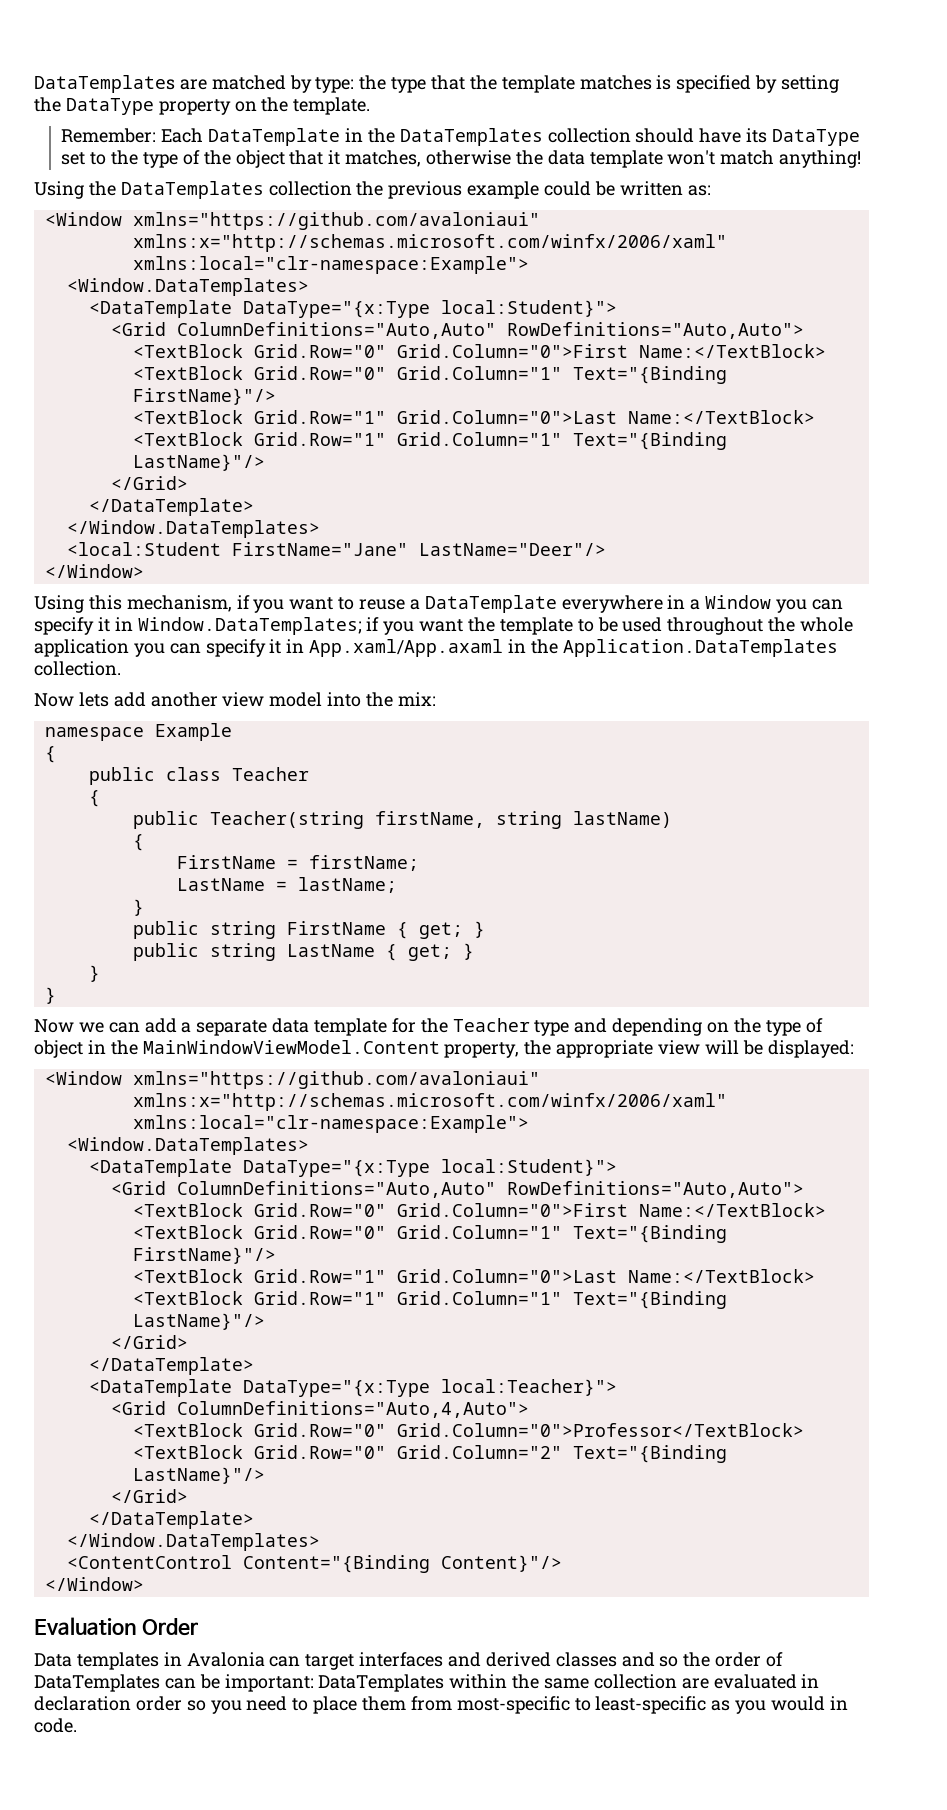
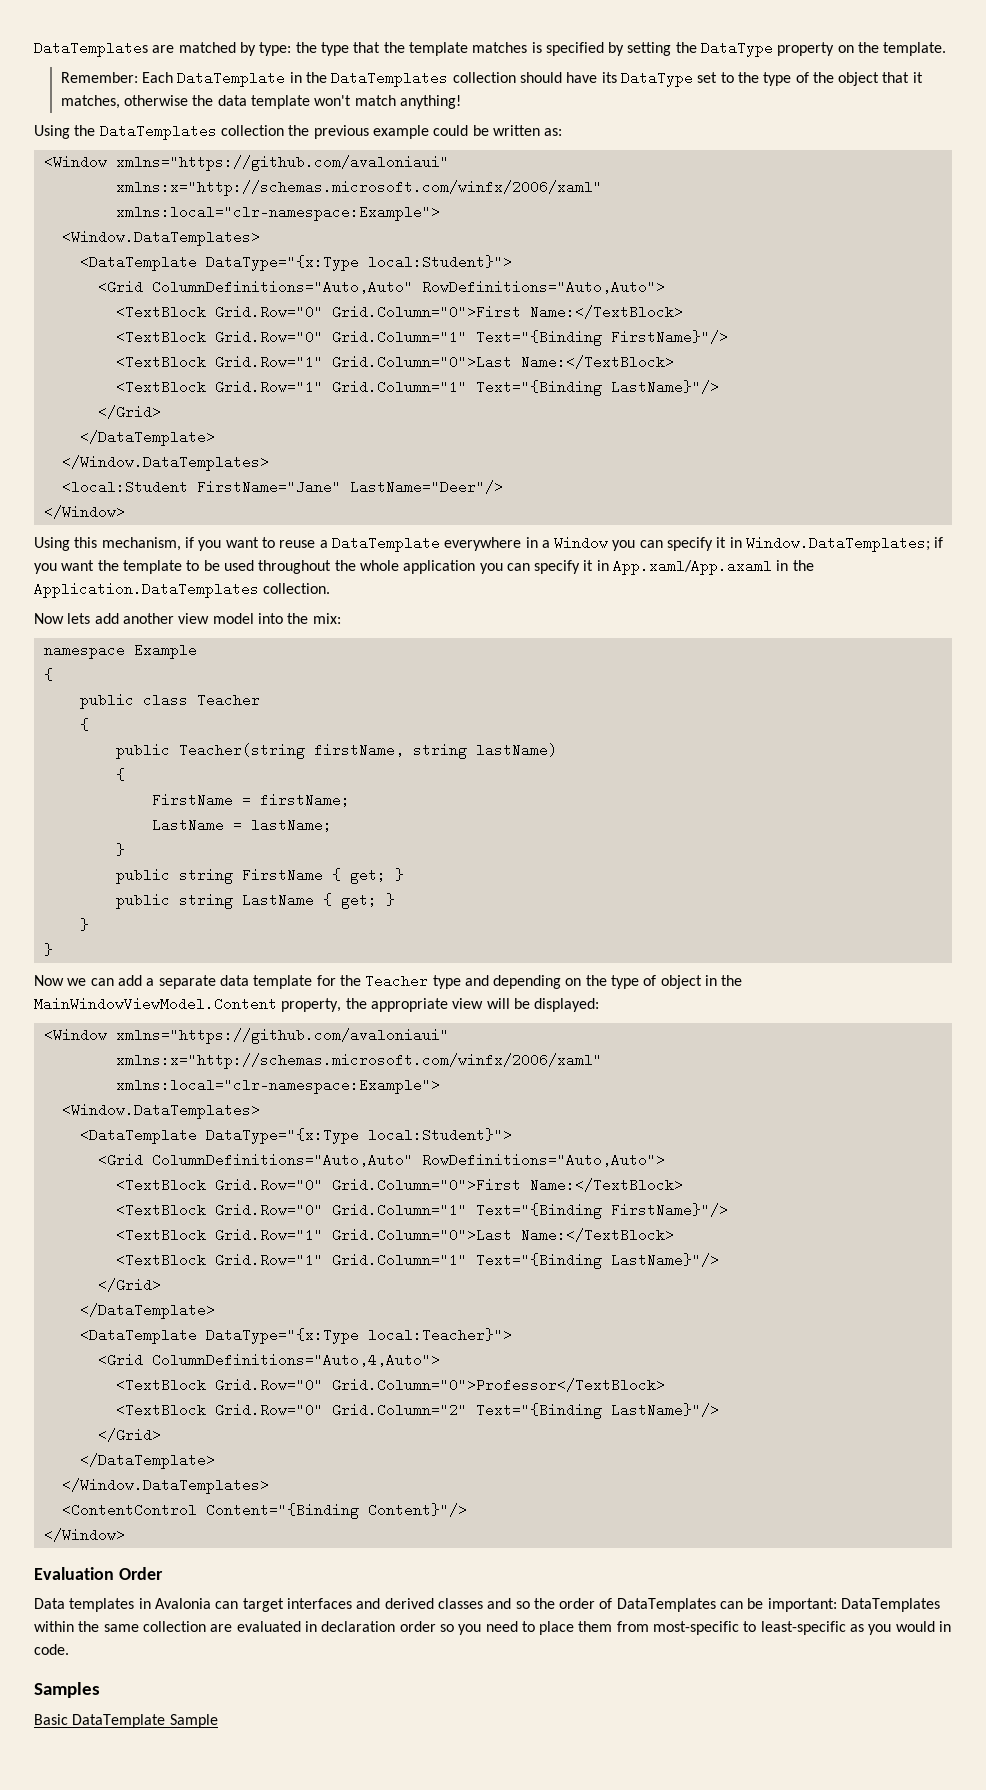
(77, 1725) none -> [34,1682,100,1698] [34,1714,218,1728] // Samples // Basic DataTemplate Sample

